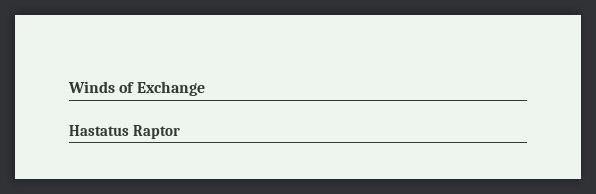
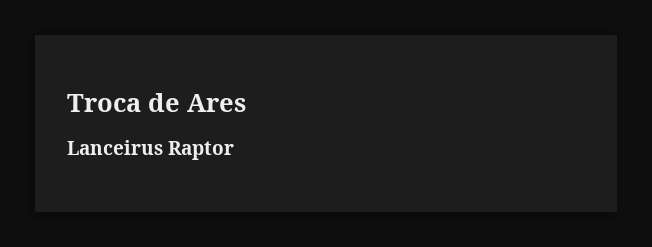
[68,81,205,96] [69,125,129,136] Winds of Exchange // Hastatus -> [67,93,246,112] [67,140,163,155] Troca de Ares // Lanceirus

